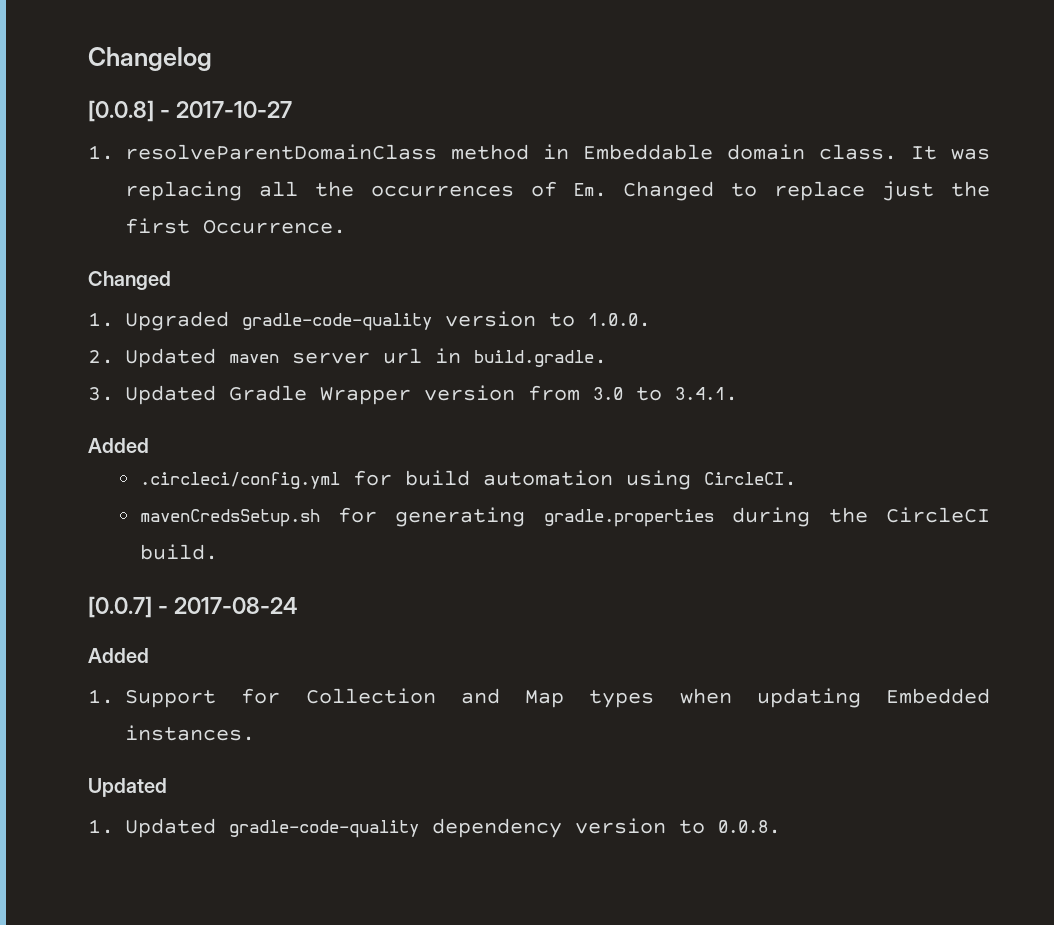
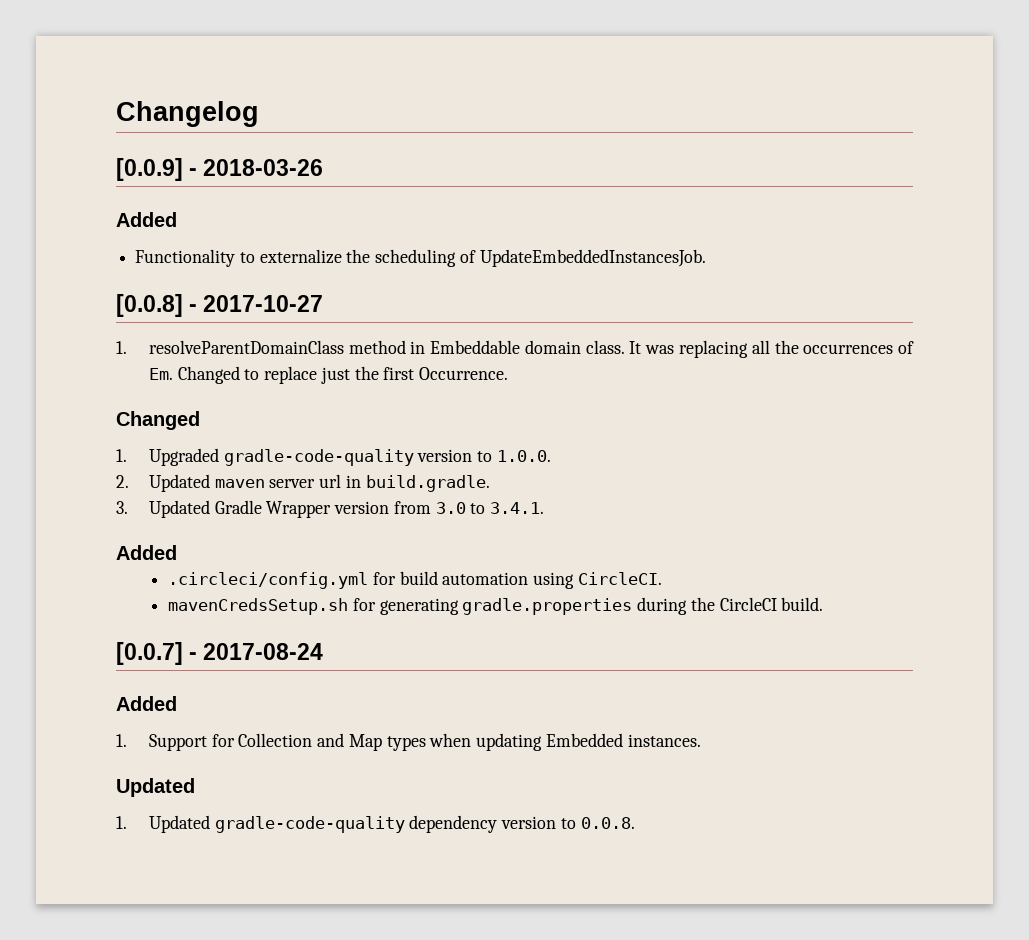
(212, 59) none -> [116,158,324,181] [116,212,177,227] [135,249,706,267] // [0.0.9] - 2018-03-26 // Added // Functionality to externalize the scheduling of UpdateEmbeddedInstancesJob.

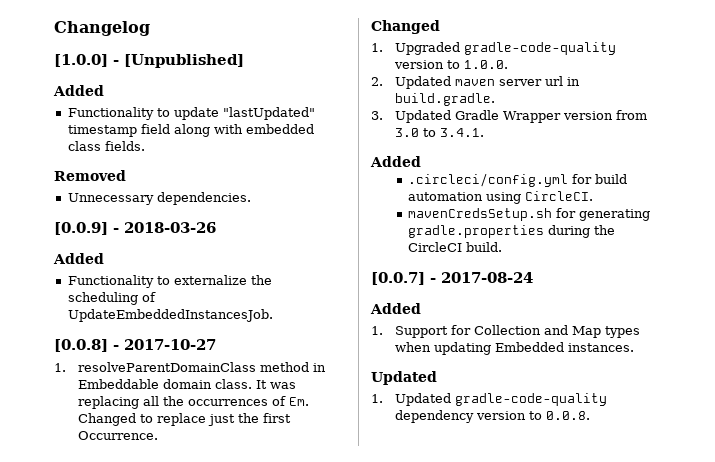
(259, 114) none -> [54,54,244,68] [53,85,104,96] [67,107,315,120] [67,124,314,137] [67,141,145,151] [54,170,126,181] [67,192,251,205] // [1.0.0] - [Unpublished] // Added // Functionality to update "lastUpdated" timestamp field along with embedded class fields. // Removed // Unnecessary dependencies.

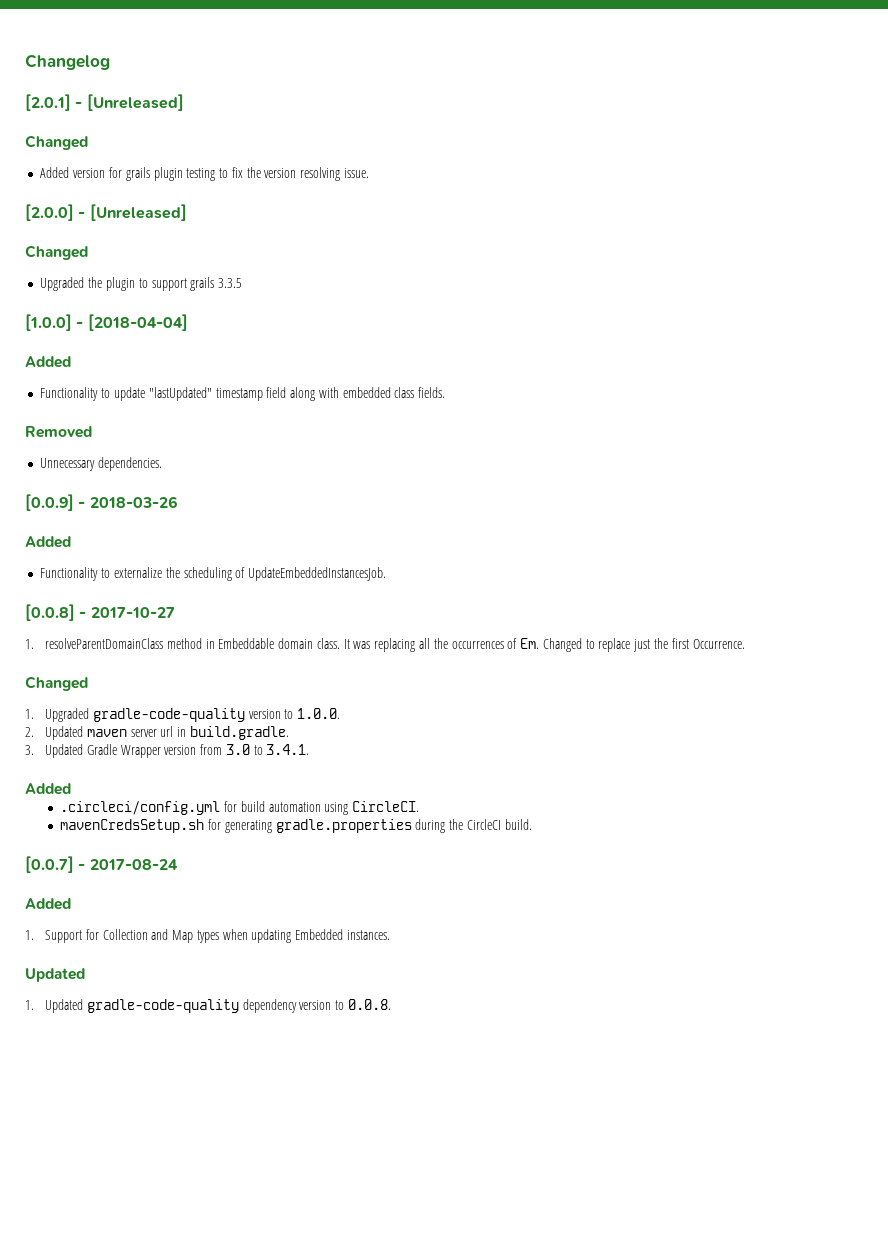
(150, 28) none -> [25,94,184,111] [25,135,88,150] [40,167,369,181] [25,204,187,221] [25,245,88,260] [40,277,243,291] // [2.0.1] - [Unreleased] // Changed // Added version for grails plugin testing to fix the version resolving issue. // [2.0.0] - [Unreleased] // Changed // Upgraded the plugin to support grails 3.3.5
[124,54,244,68] [Unpublished] -> [87,314,188,331] [2018-04-04]

